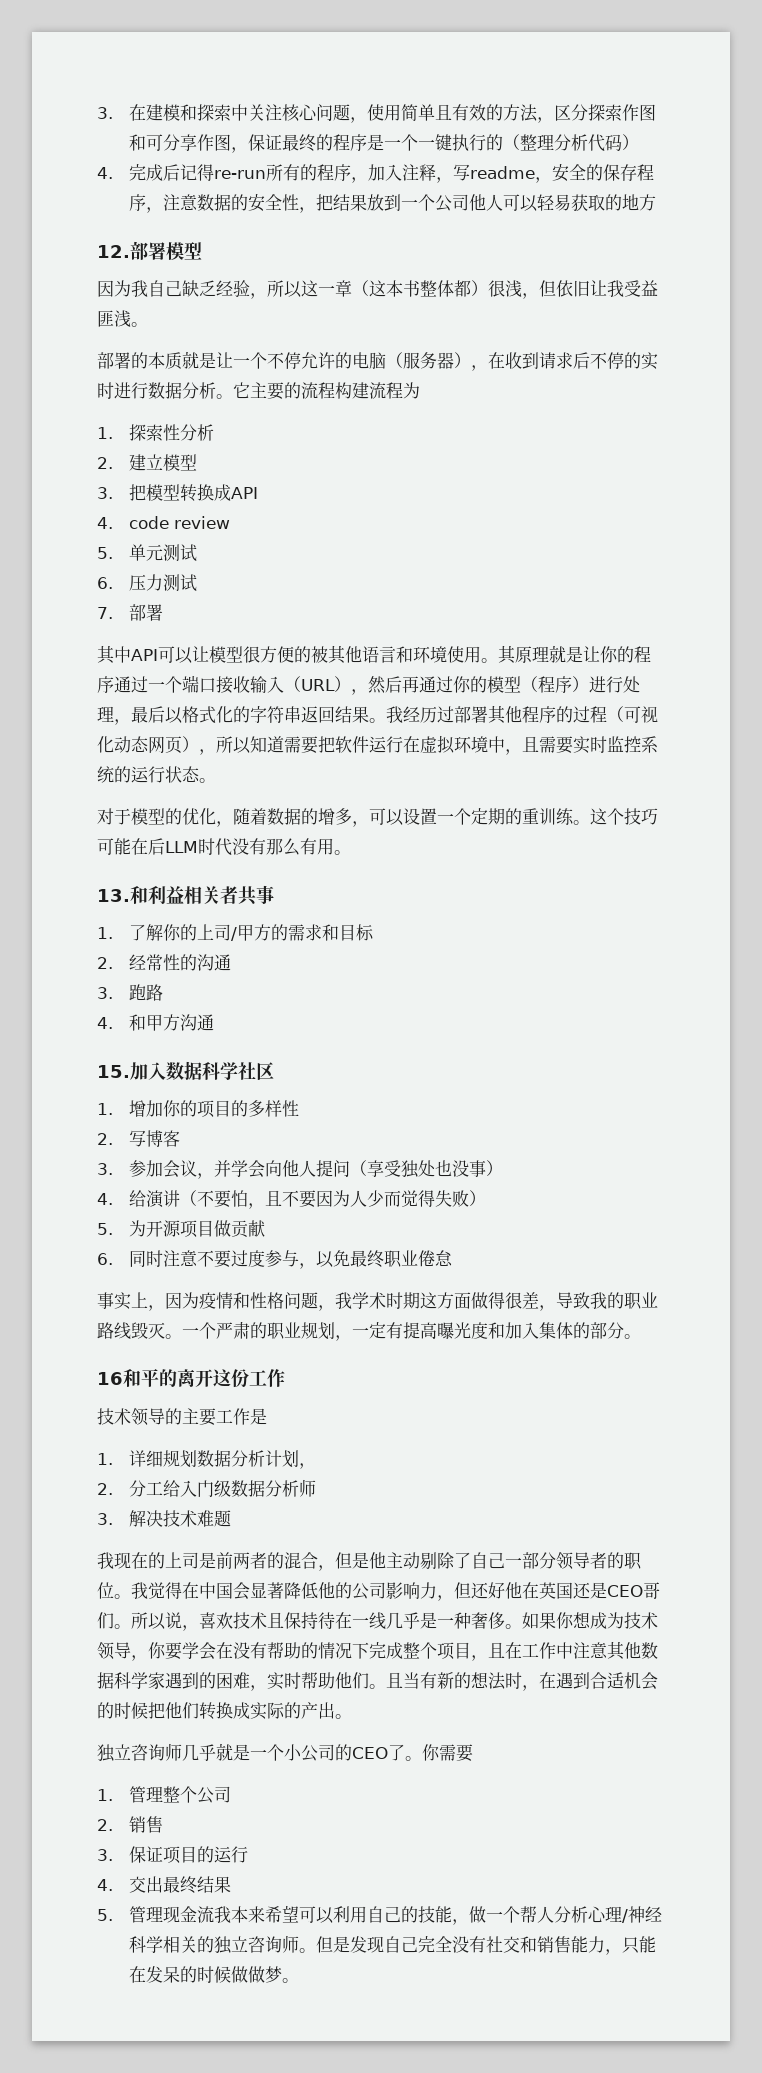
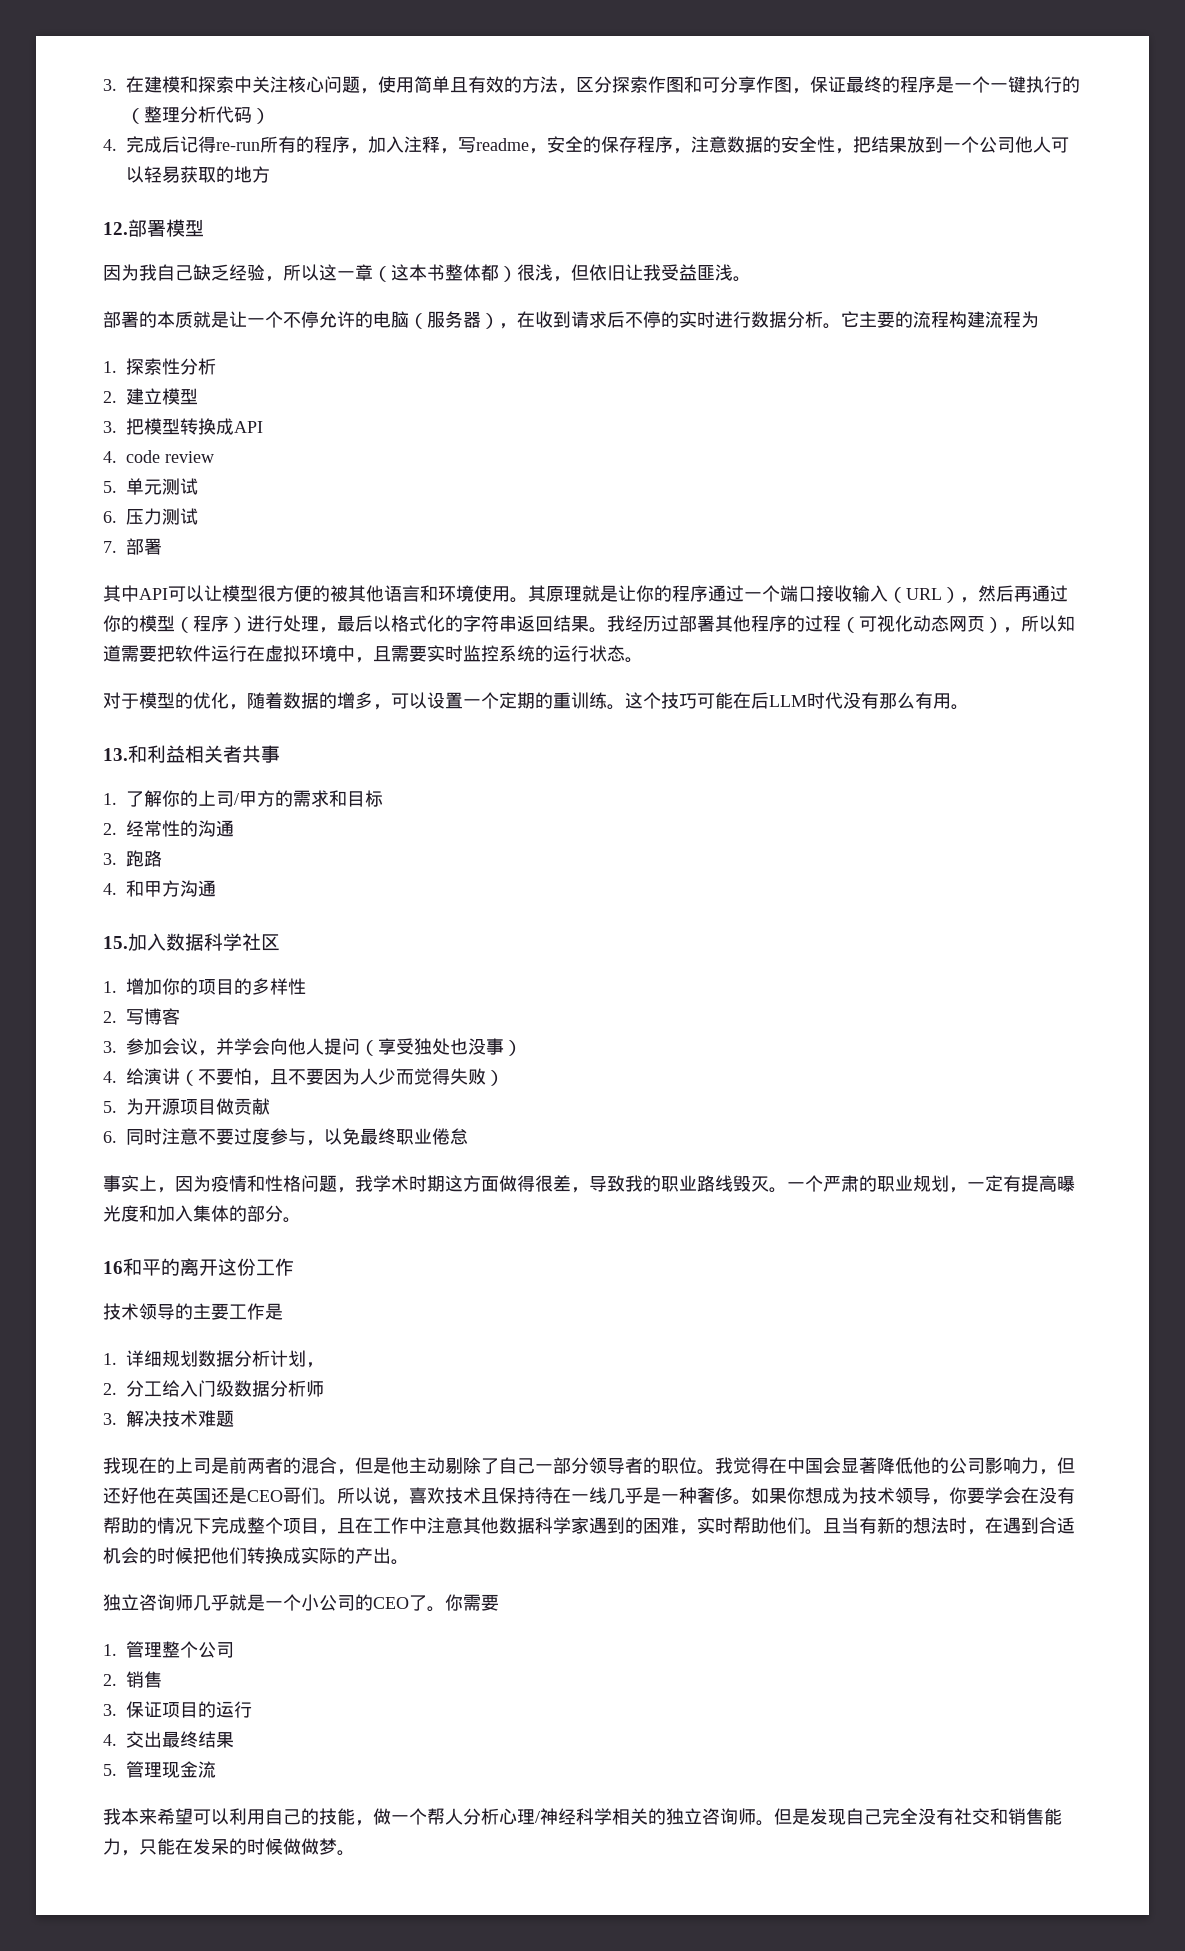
(215, 1914) none -> (216, 1769) //

